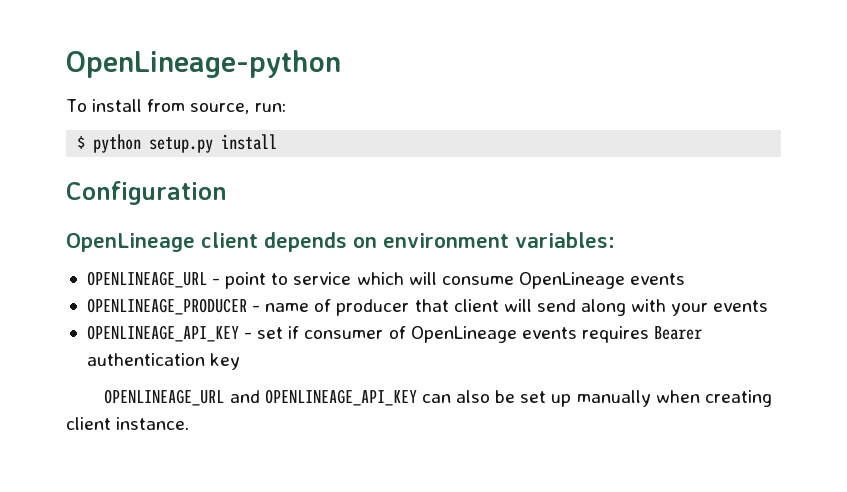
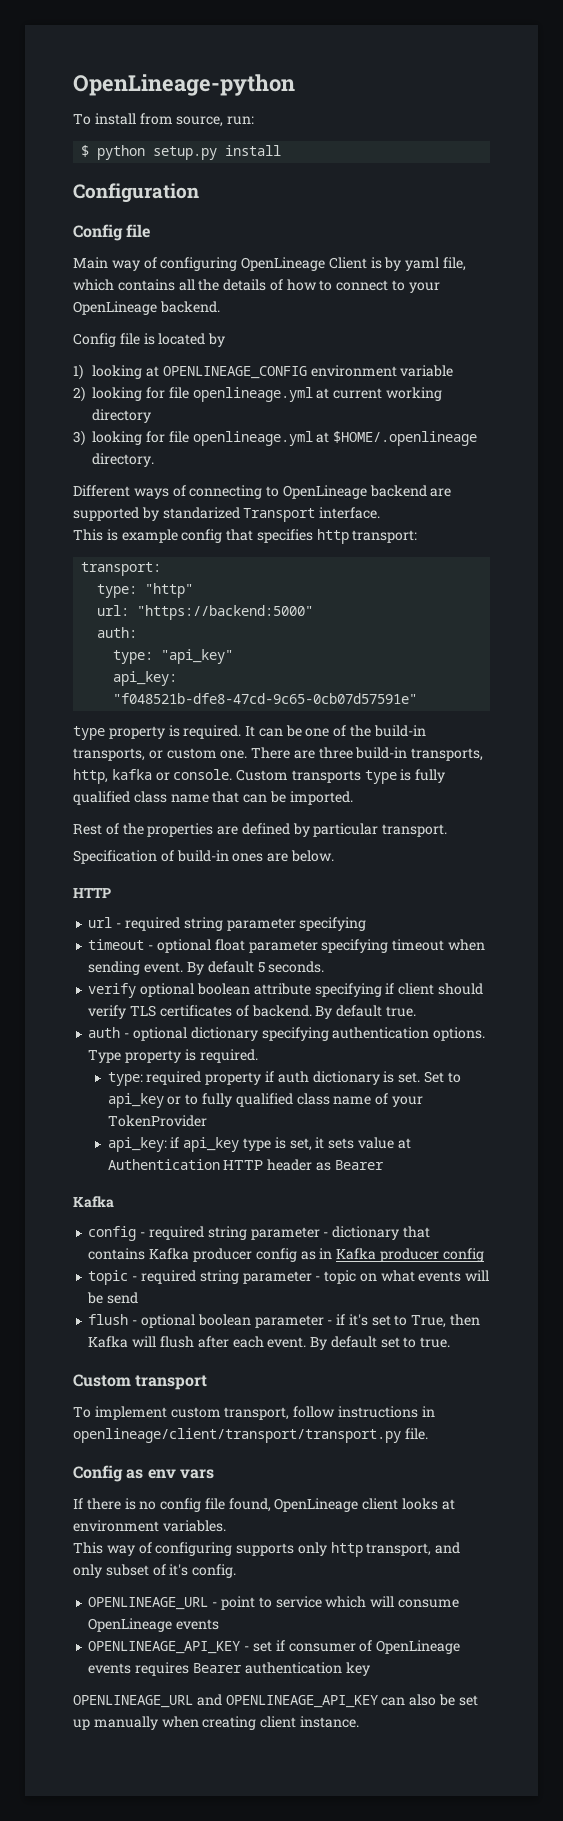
[66,232,615,252] OpenLineage client depends on environment variables: -> [73,224,151,241] [73,257,467,271] [73,279,440,293] [73,301,220,315] [73,333,226,347] [73,364,454,380] [73,386,442,402] [92,409,152,423] [73,430,478,446] [92,453,155,467] [73,485,452,499] [73,507,381,522] [73,529,418,544] [81,562,162,576] [97,583,194,598] [97,605,314,620] [97,627,138,638] [113,649,234,664] [113,671,178,686] [113,693,418,704] [73,725,426,740] [73,747,484,761] [73,769,446,784] [73,791,353,805] [73,823,448,837] [73,850,334,864] [73,888,111,898] [88,917,367,931] [88,939,485,953] [88,961,325,975] [88,983,483,998] [88,1005,416,1019] [88,1027,486,1041] [88,1049,258,1063] [107,1071,461,1086] [107,1093,423,1108] [107,1115,207,1127] [107,1137,411,1152] [107,1159,384,1171] [73,1196,114,1208] [88,1226,430,1241] [88,1248,484,1262] [88,1270,490,1285] [87,1292,139,1304] [88,1314,480,1328] [88,1336,451,1350] [73,1374,208,1390] [73,1406,435,1420] [73,1428,428,1443] [73,1465,214,1482] [73,1498,455,1512] [73,1520,226,1532] [73,1542,461,1557] [73,1564,237,1578] Config file // Main way of configuring OpenLineage Client is by yaml file, which contains all the details of how to connect to your OpenLineage backend. // Config file is located by // 1) looking at OPENLINEAGE_CONFIG environment variable // 2) looking for file openlineage.yml at current working directory // 3) looking for file openlineage.yml at $HOME/.openlineage directory. // Different ways of connecting to OpenLineage backend are supported by standarized Transport interface. // This is example config that specifies http transport: // transport: // type: "http" // url: "https://backend:5000" // auth: // type: "api_key" // api_key: "f048521b-dfe8-47cd-9c65-0cb07d57591e" // type property is required. It can be one of the build-in transports, or custom one. There are three build-in transports, http, kafka or console. Custom transports type is fully qualified class name that can be imported. // Rest of the properties are defined by particular transport. // Specification of build-in ones are below. // HTTP // url - required string parameter specifying // timeout - optional float parameter specifying timeout when sending event. By default 5 seconds. // verify optional boolean attribute specifying if client should verify TLS certificates of backend. By default true. // auth - optional dictionary specifying authentication options. Type property is required. // type: required property if auth dictionary is set. Set to api_key or to fully qualified class name of your TokenProvider // api_key: if api_key type is set, it sets value at Authentication HTTP header as Bearer // Kafka // config - required string parameter - dictionary that contains Kafka producer config as in Kafka producer config // topic - required string parameter - topic on what events will be send // flush - optional boolean parameter - if it's set to True, then Kafka will flush after each event. By default set to true. // Custom transport // To implement custom transport, follow instructions in openlineage/client/transport/transport.py file. // Config as env vars // If there is no config file found, OpenLineage client looks at environment variables. // This way of configuring supports only http transport, and only subset of it's config.
[86,298,769,316] // OPENLINEAGE_PRODUCER - name of producer that client will send along with your events -> (220, 1624) none

